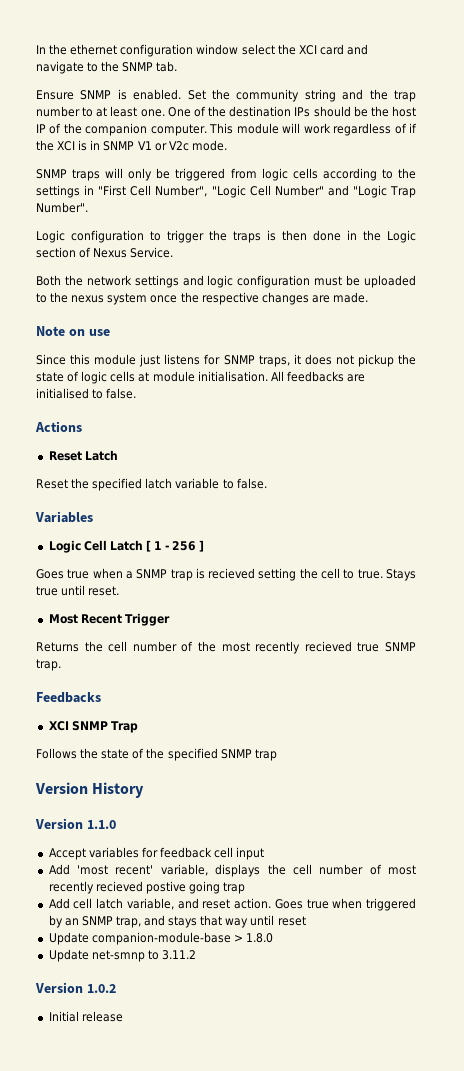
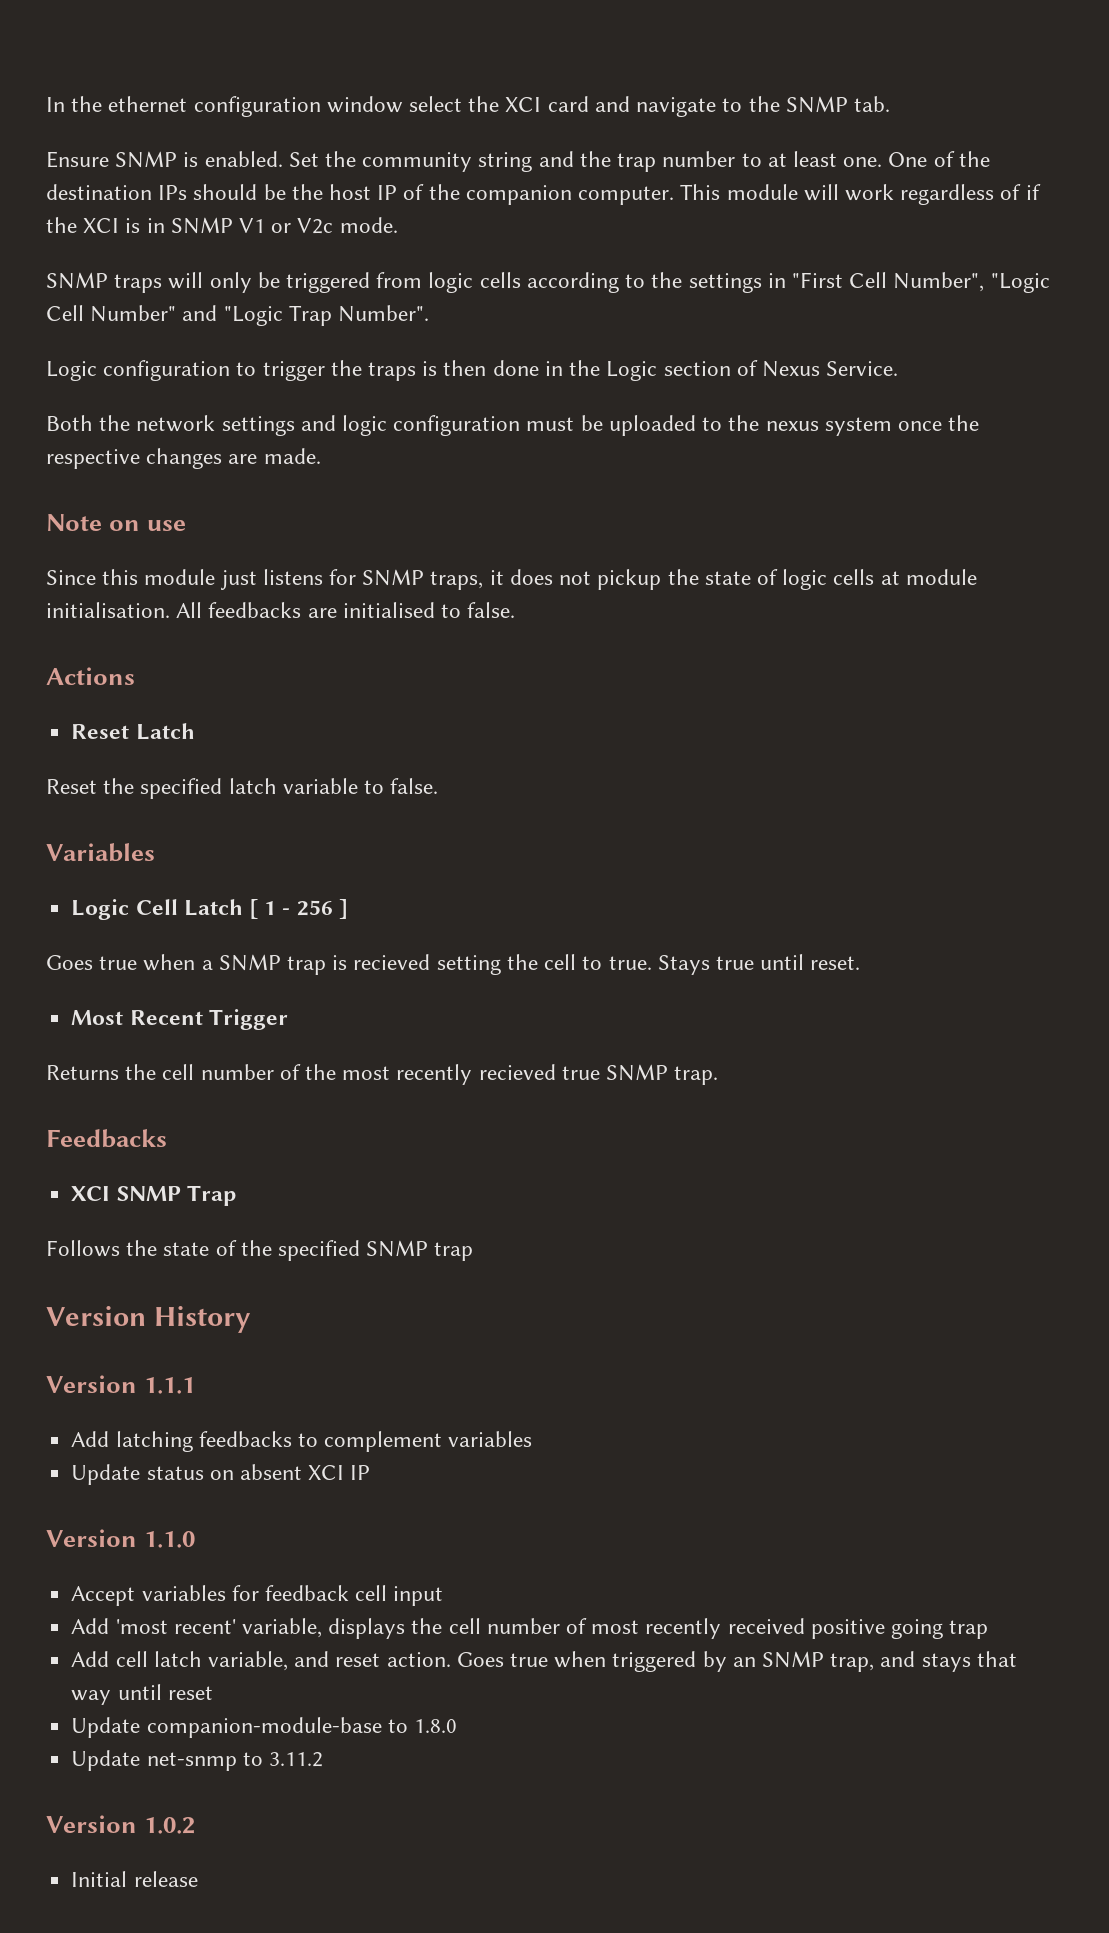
(145, 790) none -> [46,1375,196,1394] [71,1431,533,1452] [71,1464,371,1485] // Version 1.1.1 // Add latching feedbacks to complement variables // Update status on absent XCI IP
[95,881,186,894] recieved postive -> [727,1618,885,1639] received positive
[233,935,243,942] > -> [387,1719,408,1733] to
[91,950,145,962] net-smnp -> [146,1752,237,1771] net-snmp

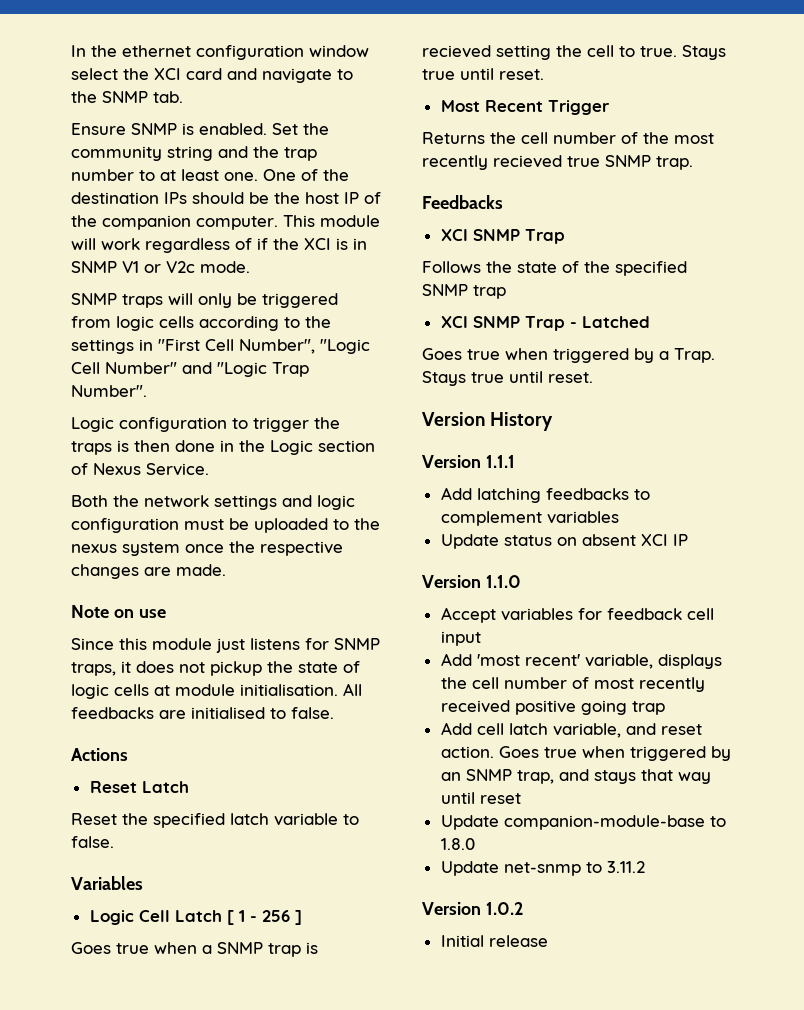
(474, 1251) none -> [440,316,650,331] [422,348,715,363] [422,371,593,386] // XCI SNMP Trap - Latched // Goes true when triggered by a Trap. Stays true until reset.

